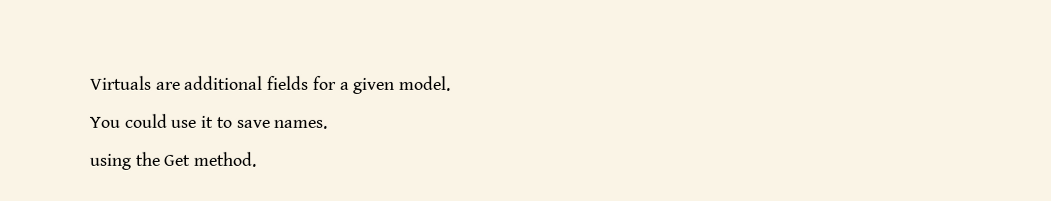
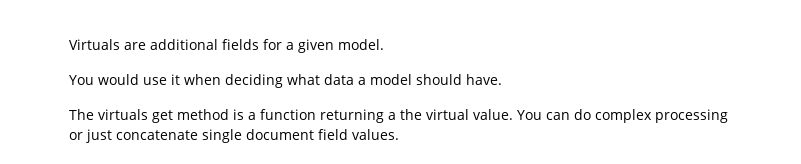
[123,113,167,128] could -> [98,74,139,85] would
[215,116,328,129] [89,151,257,170] to save names. // using the Get method. -> [184,74,502,88] [69,109,728,123] [69,129,399,143] when deciding what data a model should have. // The virtuals get method is a function returning a the virtual value. You can do complex processing or just concatenate single document field values.

